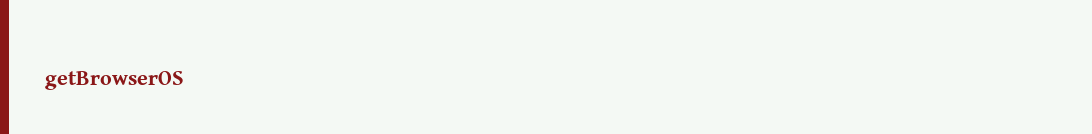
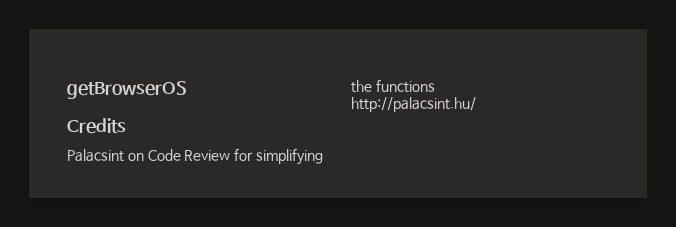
(184, 80) none -> [67,118,126,134] [67,148,323,165] [351,79,435,93] [351,97,476,112] // Credits // Palacsint on Code Review for simplifying the functions // http://palacsint.hu/

